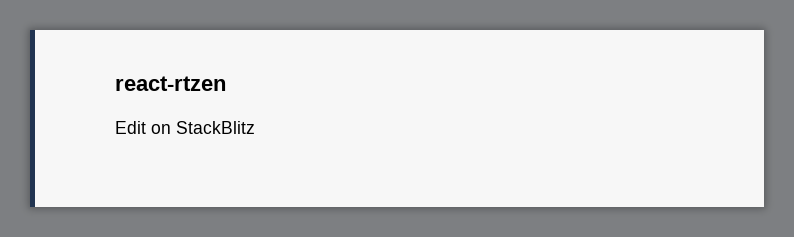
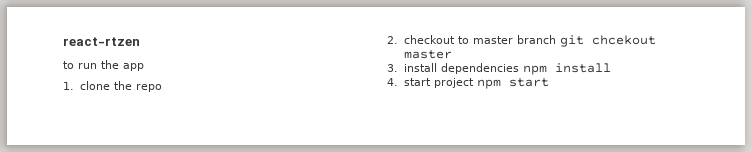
[115,121,255,134] Edit on StackBlitz -> [63,60,144,71] [63,81,162,92] [387,35,656,47] [403,50,452,59] [387,63,611,75] [387,78,549,89] to run the app // 1. clone the repo // 2. checkout to master branch git chcekout master // 3. install dependencies npm install // 4. start project npm start

